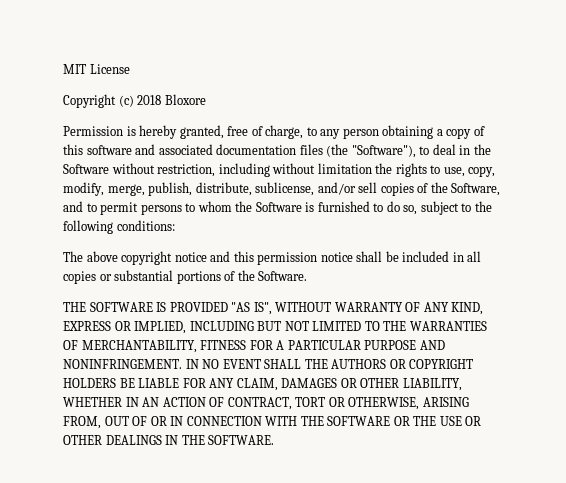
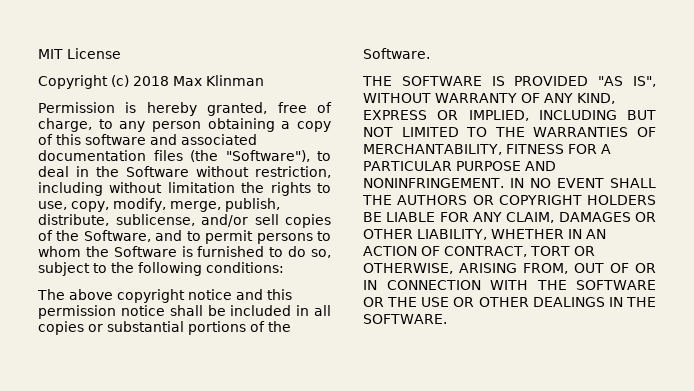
[164,94,206,105] Bloxore -> [173,75,264,86] Max Klinman

